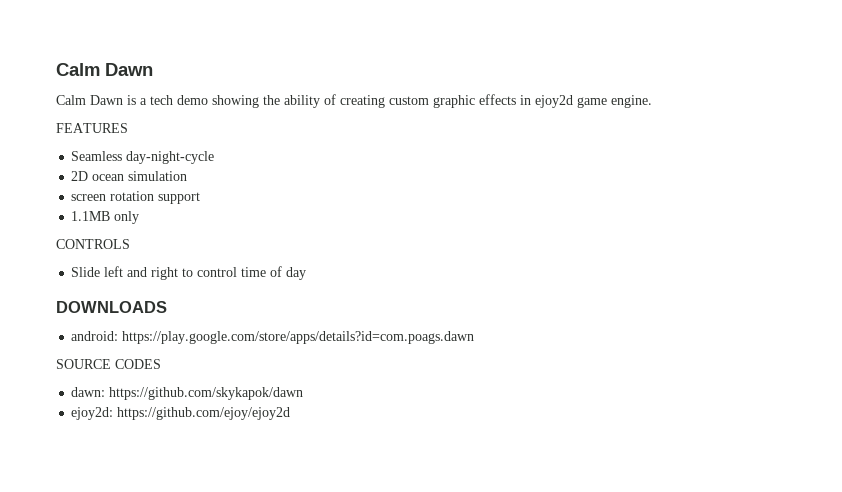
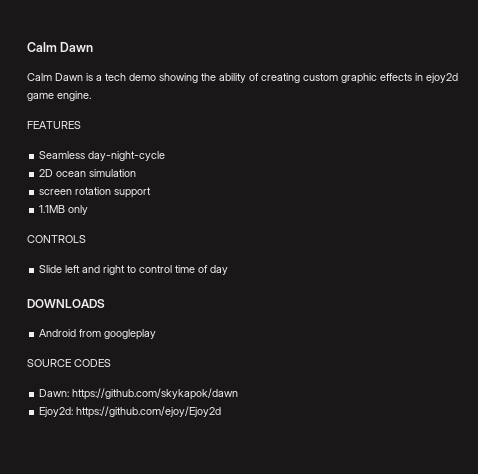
[71,331,475,344] android: https://play.google.com/store/apps/details?id=com.poags.dawn -> [39,329,157,340] Android from googleplay
[71,387,106,397] dawn: -> [39,389,70,397] Dawn:
[71,407,291,420] ejoy2d: https://github.com/ejoy/ejoy2d -> [39,406,222,418] Ejoy2d: https://github.com/ejoy/Ejoy2d

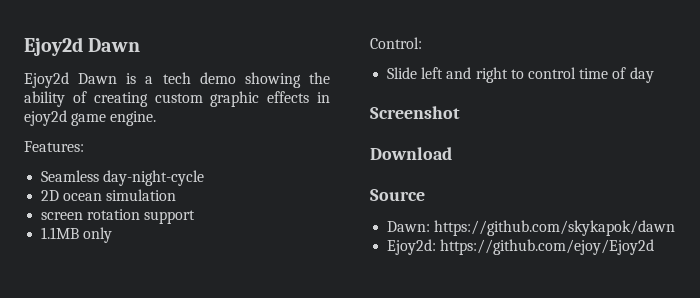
[27,42,57,52] Calm -> [24,37,83,56] Ejoy2d
[27,73,52,81] Calm -> [24,72,69,88] Ejoy2d
[27,121,81,129] FEATURES -> [24,141,84,152] Features:
[27,235,86,243] CONTROLS -> [370,37,422,49] Control:
[27,299,105,308] [39,329,157,340] [27,359,111,367] DOWNLOADS // Android from googleplay // SOURCE CODES -> [370,106,460,119] [370,147,452,160] [370,189,425,201] Screenshot // Download // Source

